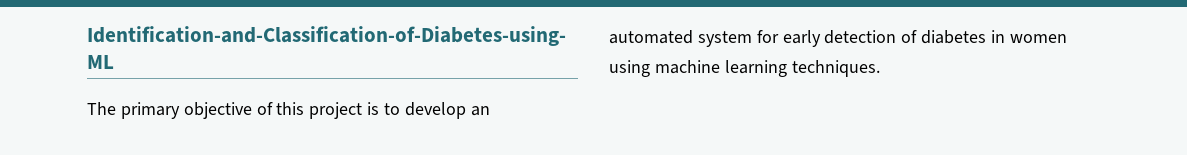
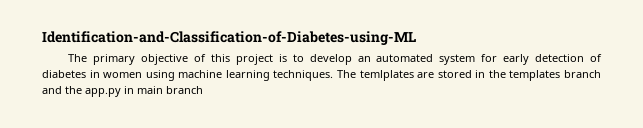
(880, 68) none -> [337,70,601,81] [42,86,203,97] The temlplates are stored in the templates branch and the app.py in main branch

